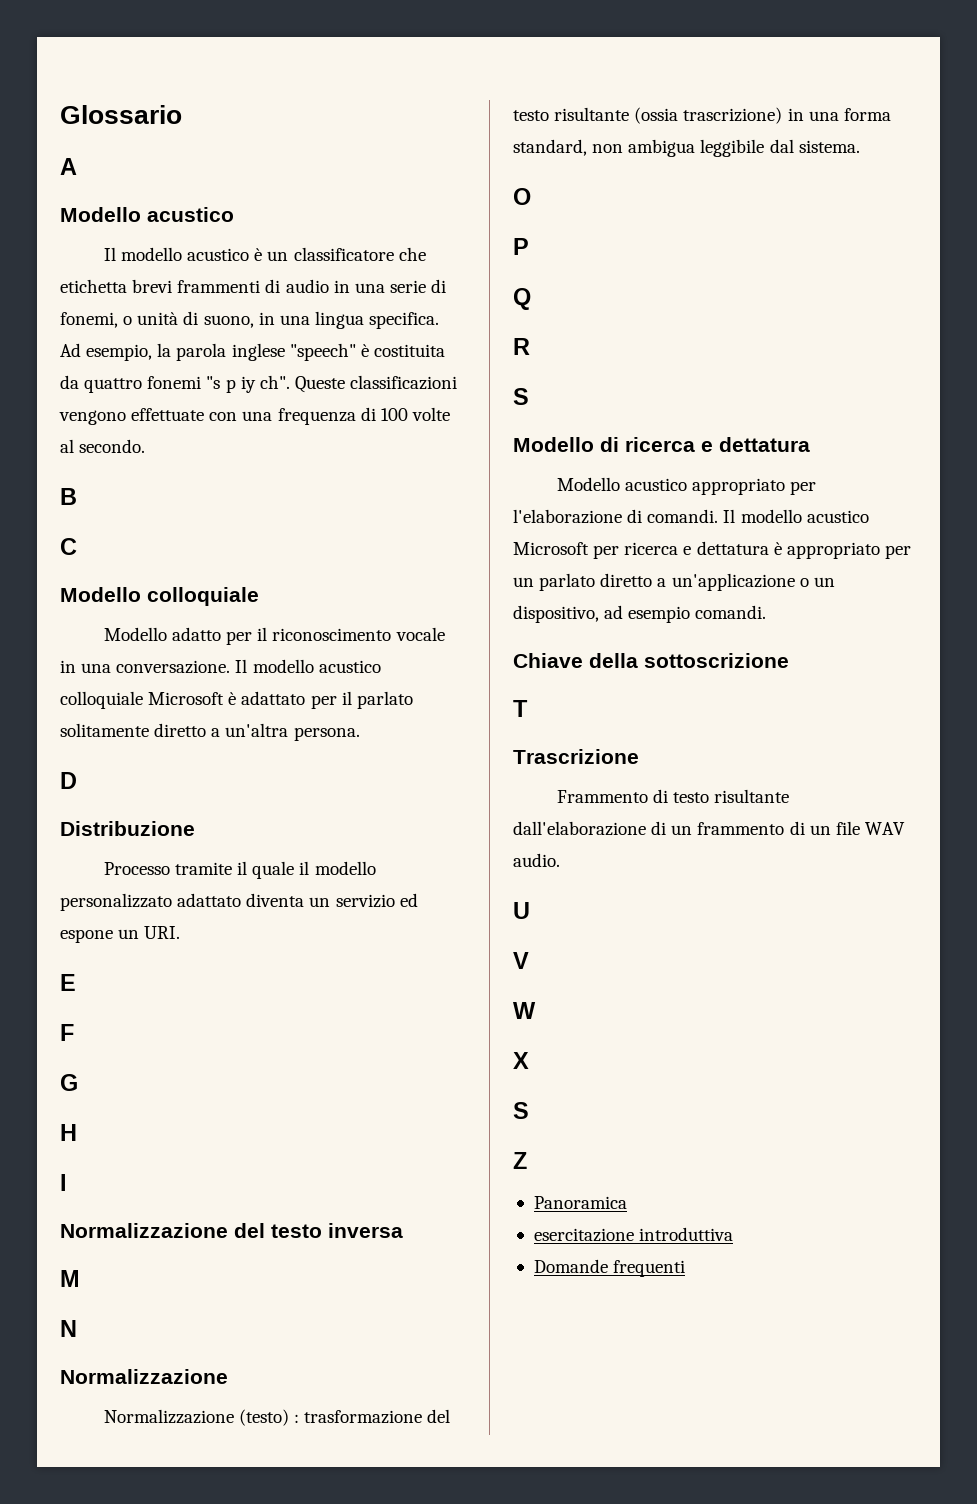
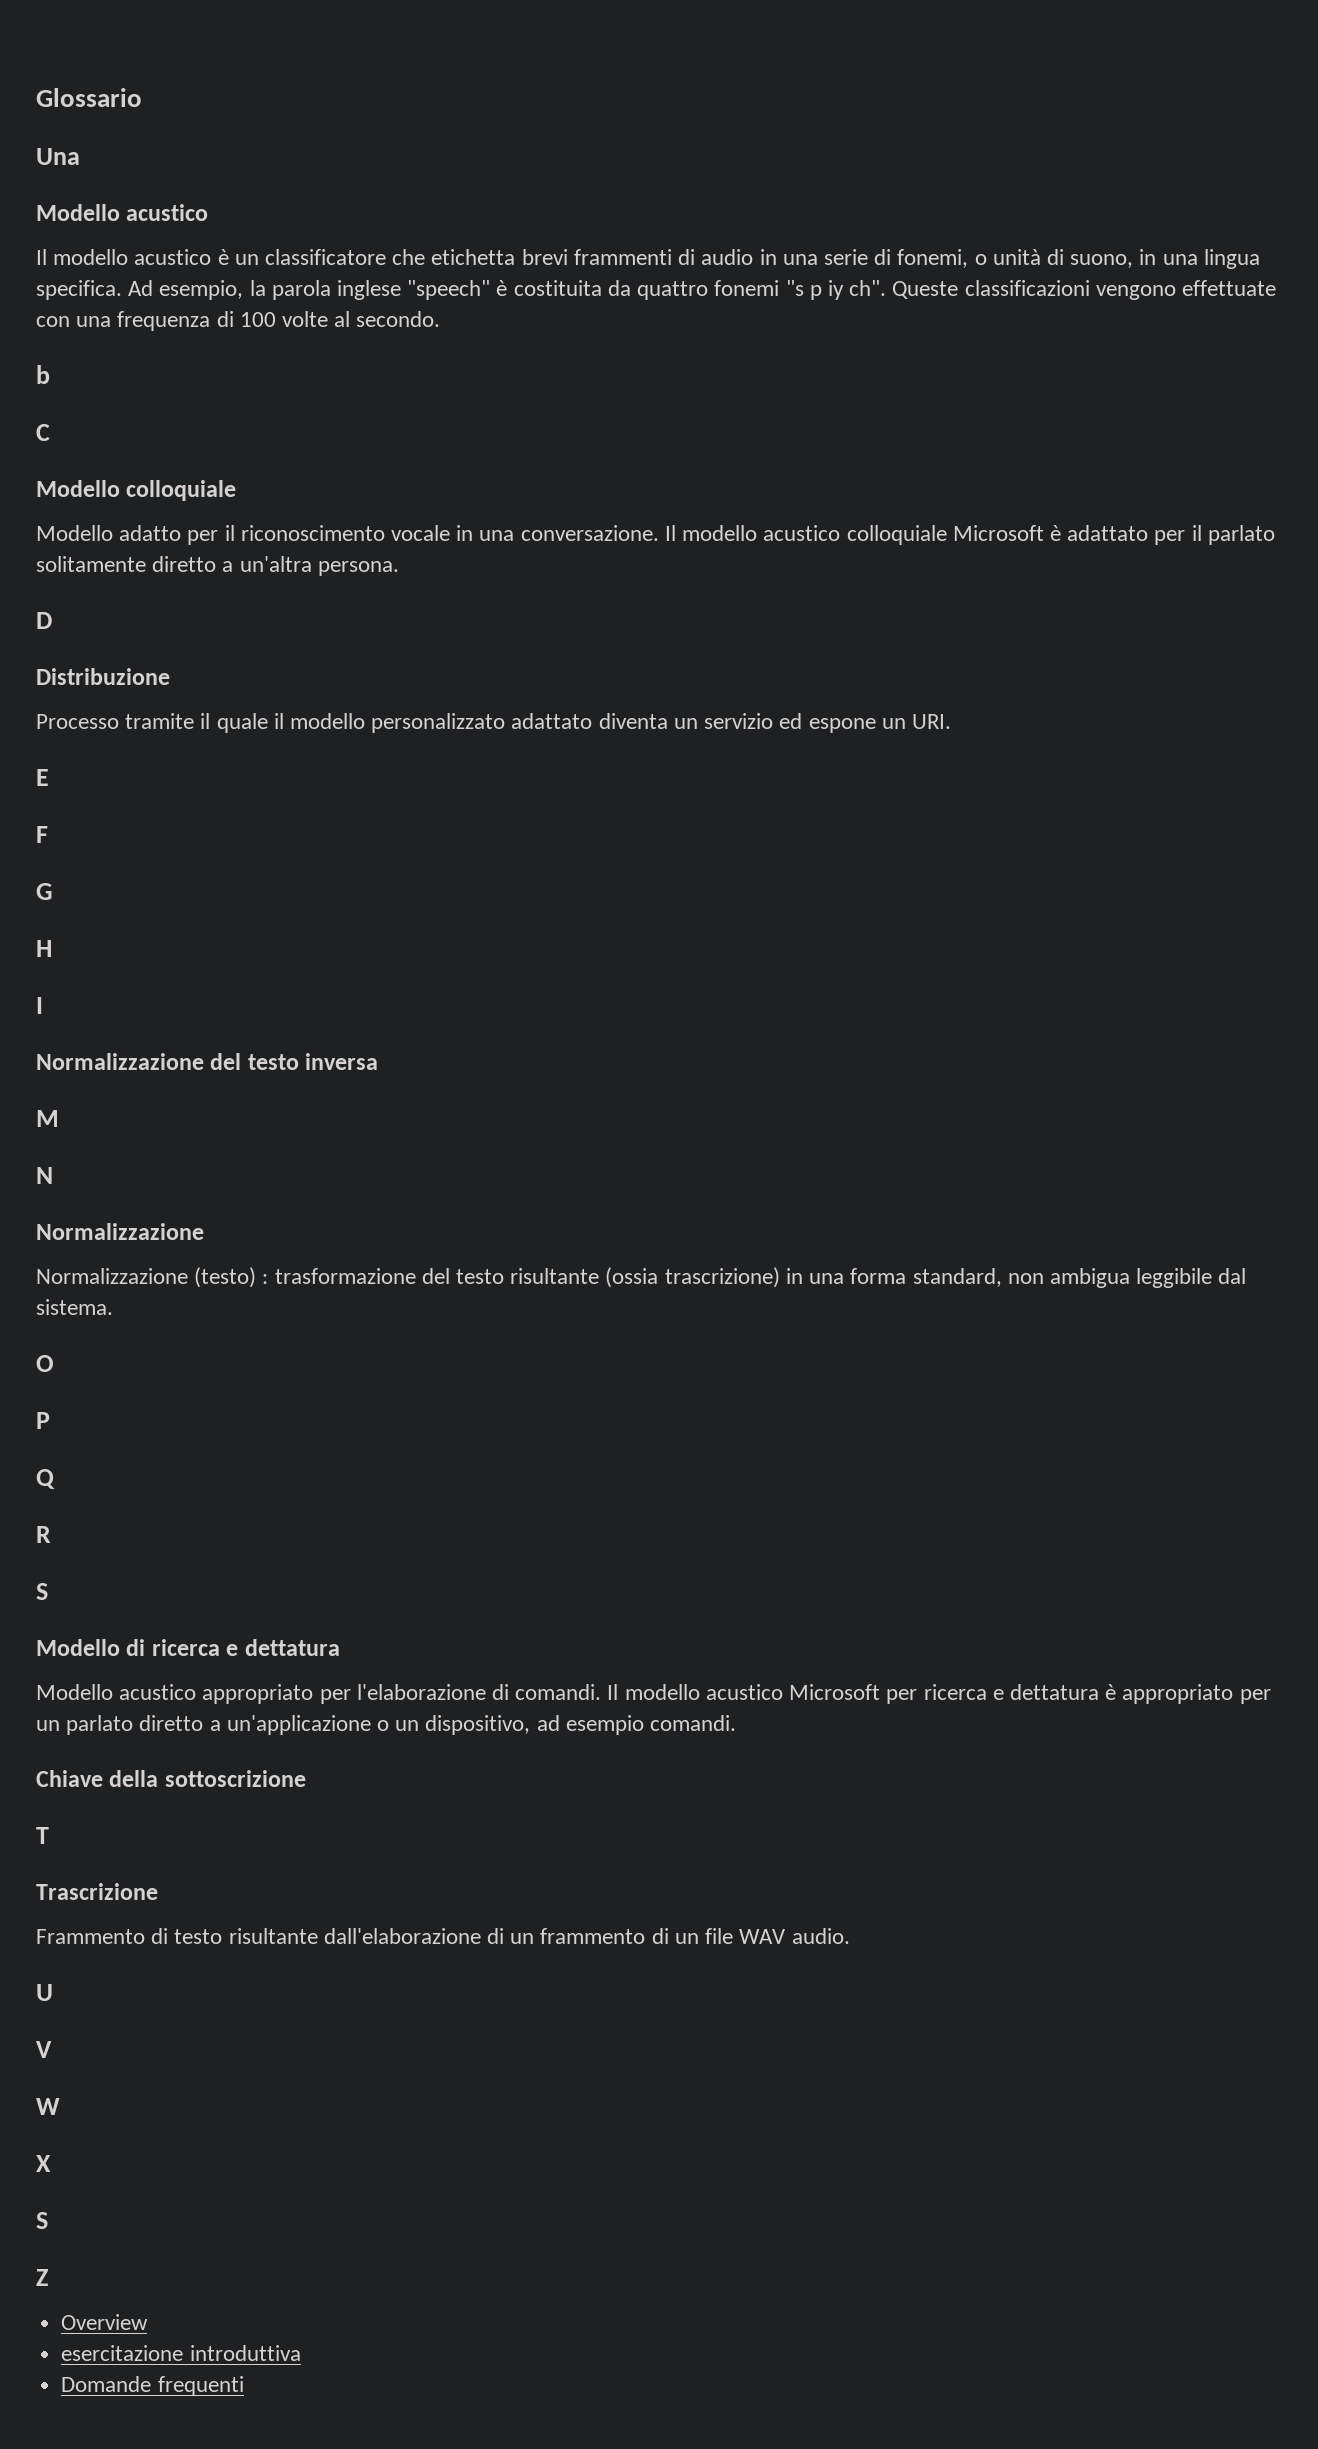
[60,158,77,175] A -> [36,148,80,165] Una
[60,488,77,505] B -> [36,365,50,384] b
[533,1196,627,1209] Panoramica -> [61,2314,149,2330] Overview

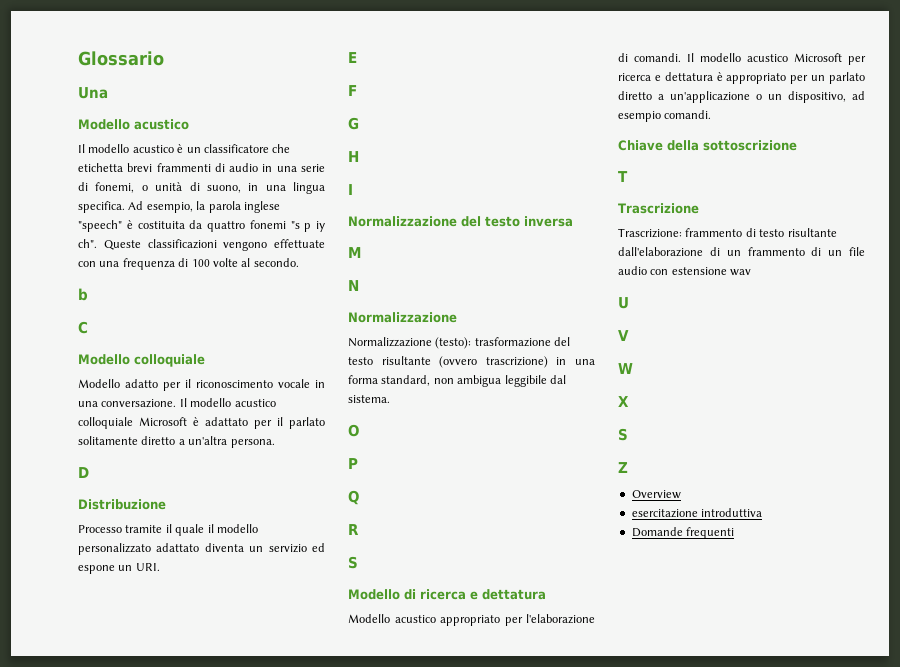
[194,1267,269,1288] (testo) : -> [435,337,472,349] (testo):
[605,1267,659,1288] (ossia -> [439,356,478,368] (ovvero
[36,1929,145,1944] Frammento -> [618,228,743,238] Trascrizione: frammento
[739,1928,850,1944] WAV audio. -> [618,266,752,276] audio con estensione wav

